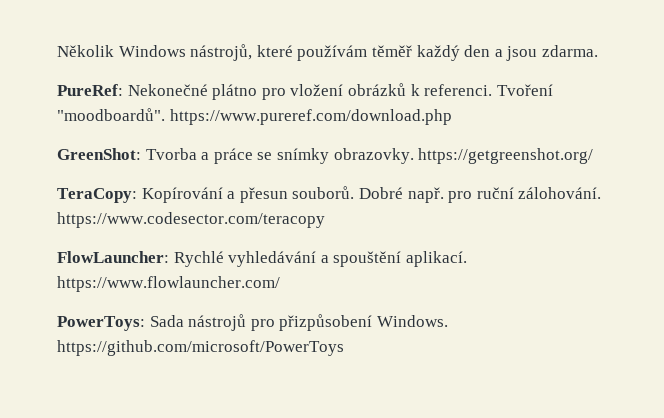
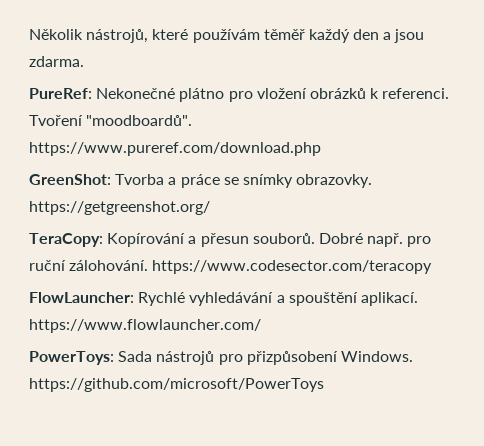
[118,45,186,57] Windows -> (83, 34) none

